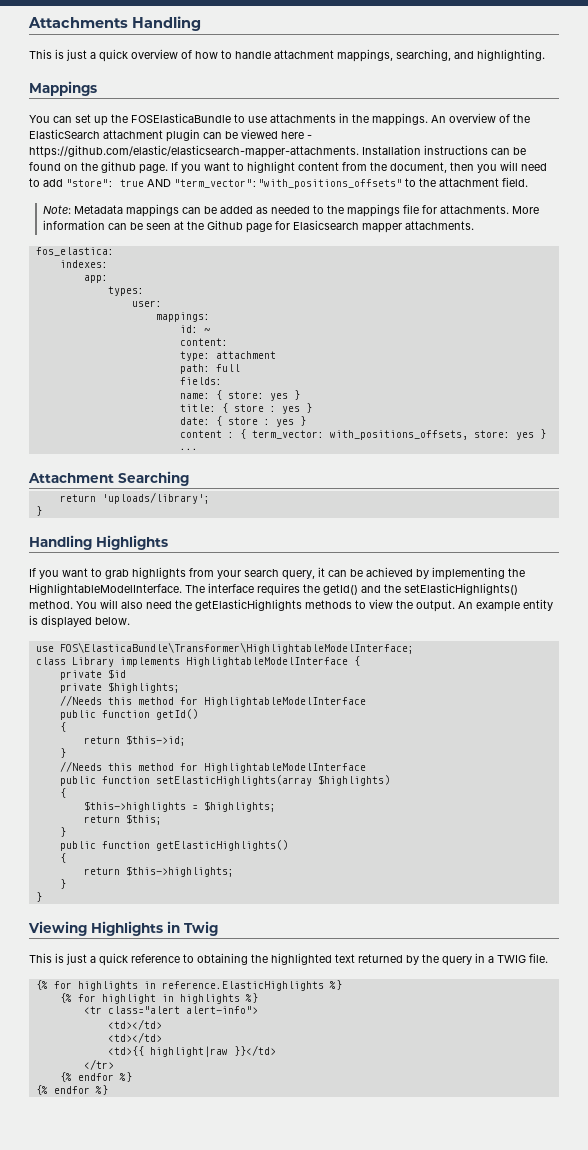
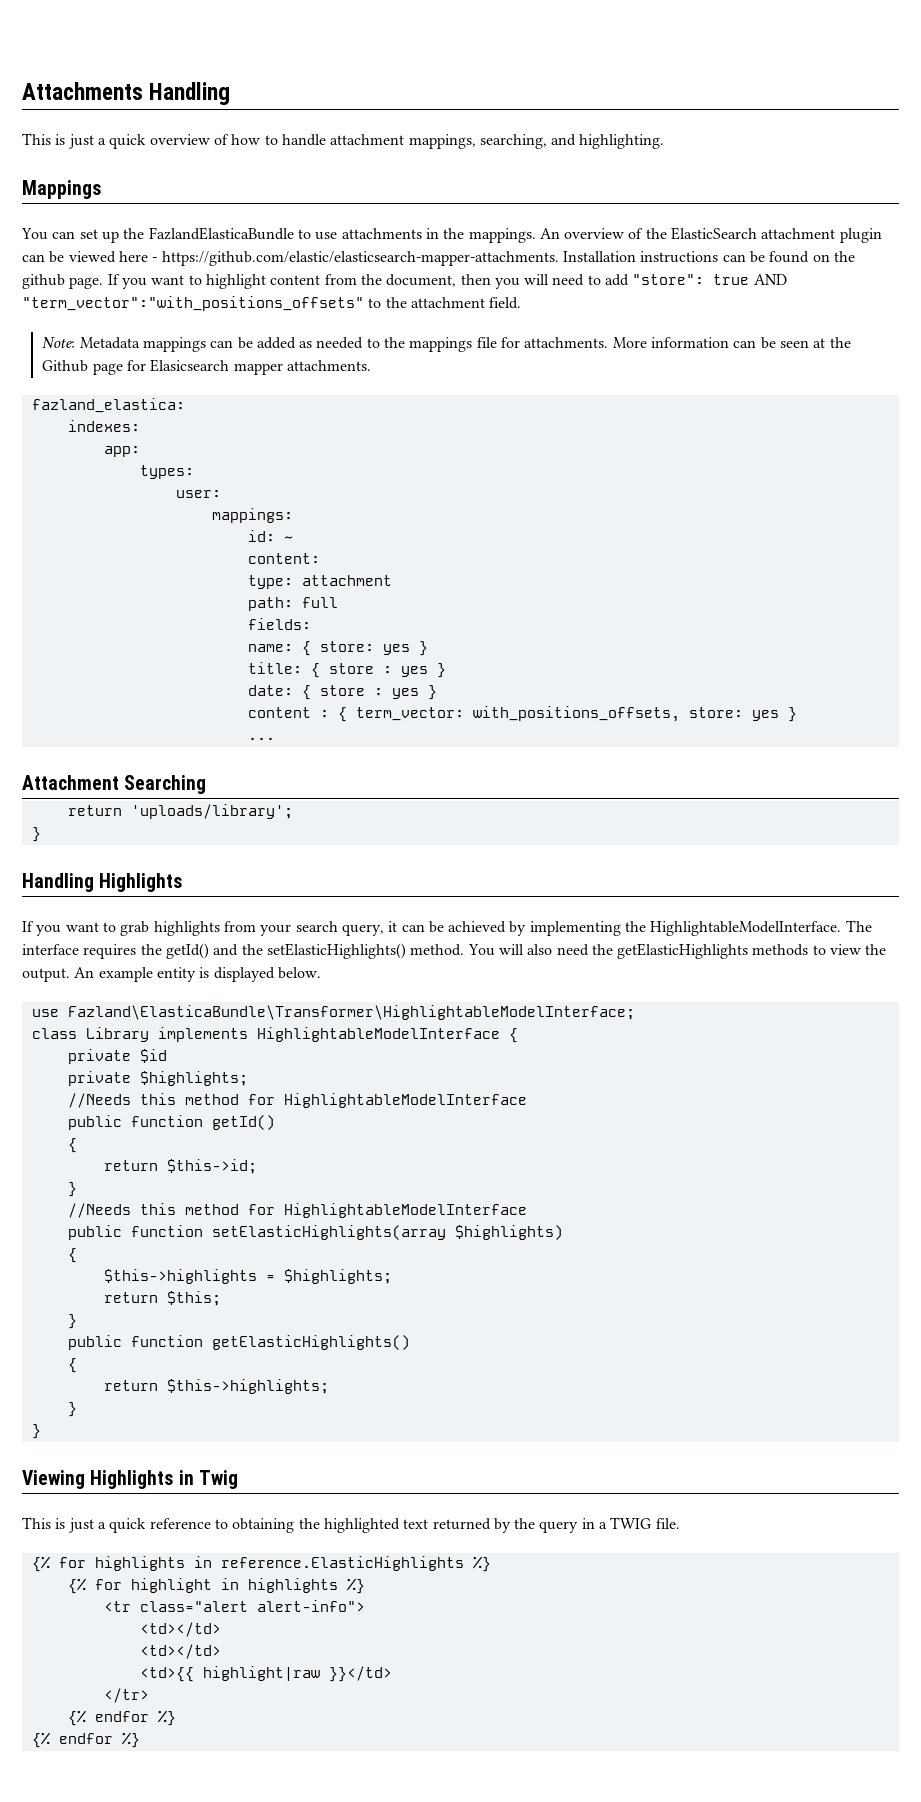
[131,113,231,123] FOSElasticaBundle -> [148,227,294,240] FazlandElasticaBundle
[35,247,114,256] fos_elastica: -> [31,398,185,413] fazland_elastica:
[59,642,414,654] FOS\ElasticaBundle\Transformer\HighlightableModelInterface; -> [67,1005,635,1020] Fazland\ElasticaBundle\Transformer\HighlightableModelInterface;

